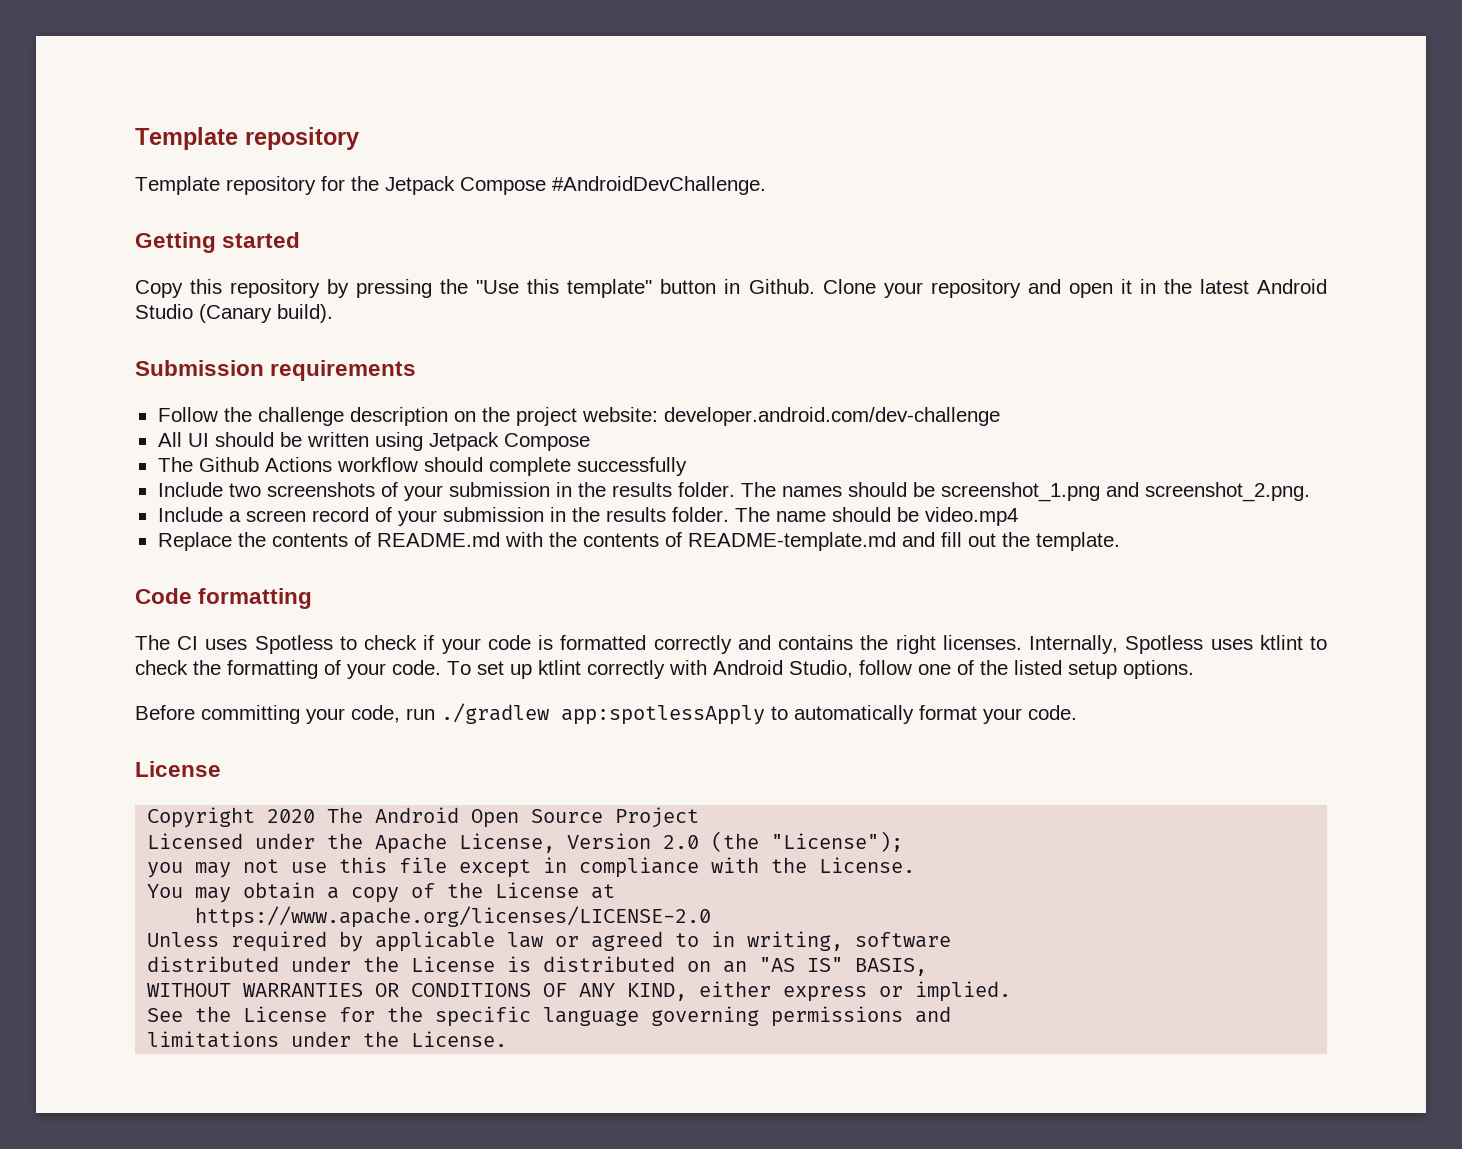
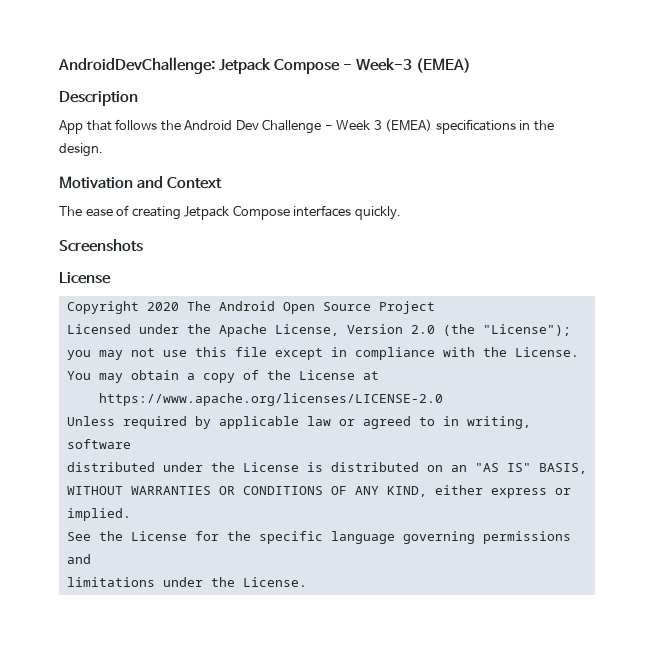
[135,127,359,150] [135,176,766,195] [135,232,301,253] [135,279,1327,298] [135,304,333,323] [135,360,417,381] [157,407,1000,426] [157,432,590,451] [157,457,687,476] [157,482,1310,502] [157,507,1018,526] [157,532,1120,551] [135,588,313,609] [135,635,1327,654] [135,660,1194,679] [135,703,1077,725] Template repository // Template repository for the Jetpack Compose #AndroidDevChallenge. // Getting started // Copy this repository by pressing the "Use this template" button in Github. Clone your repository and open it in the latest Android Studio (Canary build). // Submission requirements // Follow the challenge description on the project website: developer.android.com/dev-challenge // All UI should be written using Jetpack Compose // The Github Actions workflow should complete successfully // Include two screenshots of your submission in the results folder. The names should be screenshot_1.png and screenshot_2.png. // Include a screen record of your submission in the results folder. The name should be video.mp4 // Replace the contents of README.md with the contents of README-template.md and fill out the template. // Code formatting // The CI uses Spotless to check if your code is formatted correctly and contains the right licenses. Internally, Spotless uses ktlint to check the formatting of your code. To set up ktlint correctly with Android Studio, follow one of the listed setup options. // Before committing your code, run ./gradlew app:spotlessApply to automatically format your code. -> [58,57,472,74] [59,91,138,106] [59,119,554,134] [59,143,103,157] [59,176,222,189] [59,205,401,220] [59,239,143,252] AndroidDevChallenge: Jetpack Compose - Week-3 (EMEA) // Description // App that follows the Android Dev Challenge - Week 3 (EMEA) specifications in the design. // Motivation and Context // The ease of creating Jetpack Compose interfaces quickly. // Screenshots

